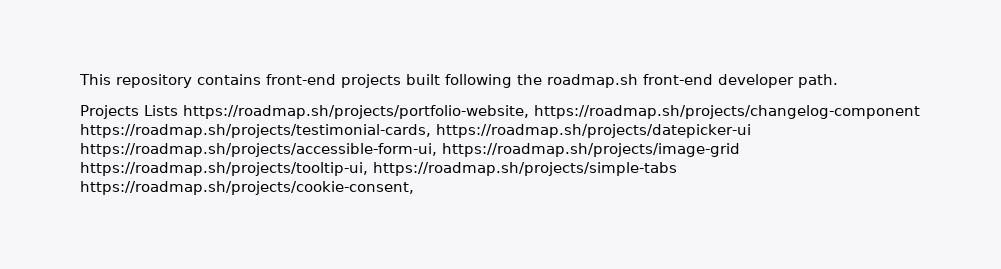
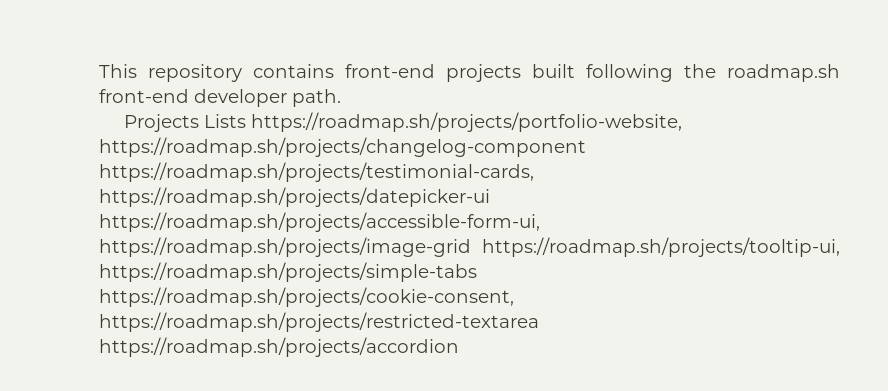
(414, 188) none -> [99,312,539,332] [99,337,459,357] https://roadmap.sh/projects/restricted-textarea https://roadmap.sh/projects/accordion

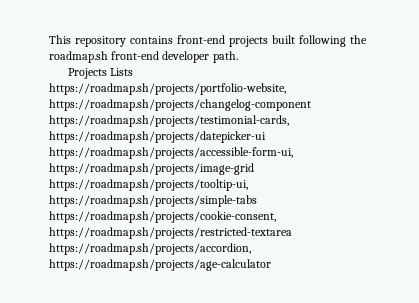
[99,337,459,357] https://roadmap.sh/projects/accordion -> [49,243,251,255] [49,259,271,271] https://roadmap.sh/projects/accordion, https://roadmap.sh/projects/age-calculator

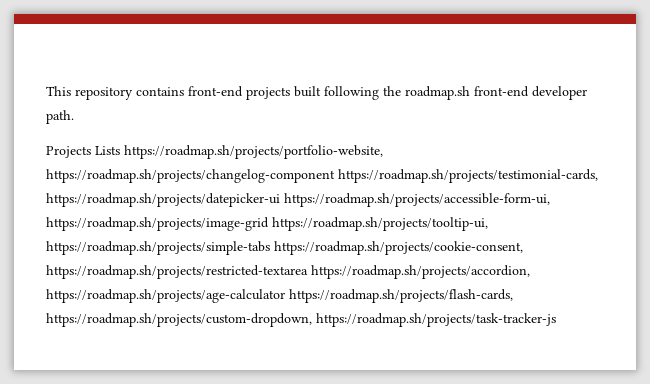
(271, 265) none -> [289,289,513,303] [46,313,556,327] https://roadmap.sh/projects/flash-cards, https://roadmap.sh/projects/custom-dropdown, https://roadmap.sh/projects/task-tracker-js

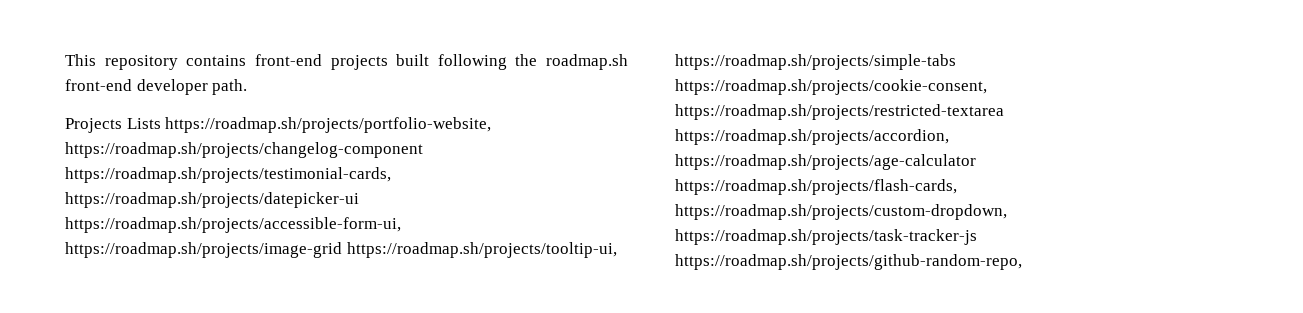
(556, 320) none -> [675,254,1022,270] https://roadmap.sh/projects/github-random-repo,

